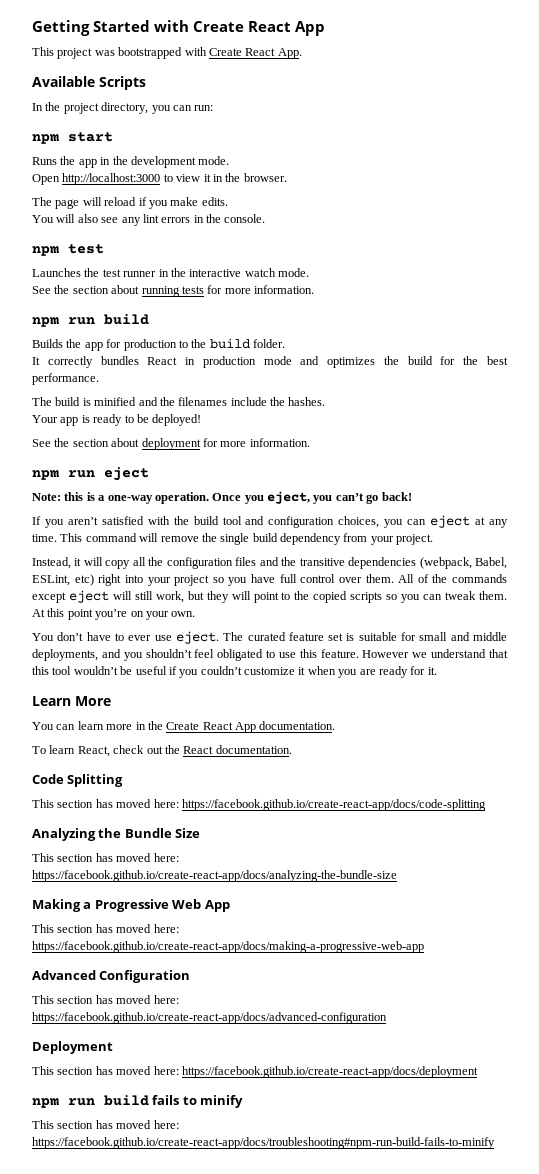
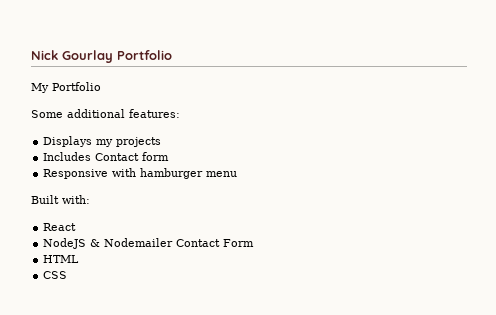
[32,20,325,36] [32,47,302,59] [32,76,146,90] [32,102,214,114] [32,132,113,144] [32,156,230,168] [32,173,287,185] [32,197,228,209] [32,214,266,226] [32,244,104,256] [32,268,309,277] [32,285,314,297] [32,314,149,327] [32,338,285,351] [32,356,509,368] [32,373,99,385] [32,397,326,406] [32,414,202,426] [32,438,310,450] [32,467,149,481] [32,491,412,504] [32,515,509,528] [32,533,434,545] [32,557,507,569] [32,574,507,586] [32,590,507,603] [32,608,196,620] [32,631,507,644] [32,649,509,661] [32,666,437,678] [32,696,111,706] [32,721,336,733] [32,745,292,757] [32,774,124,787] [32,799,486,811] [32,828,201,841] [32,853,179,862] [32,870,397,882] [32,899,230,912] [32,924,179,933] [32,941,424,953] [32,970,191,983] [32,995,179,1004] [32,1012,387,1024] [32,1041,113,1054] [32,1066,478,1078] [32,1095,244,1108] [32,1120,179,1129] [32,1137,495,1149] Getting Started with Create React App // This project was bootstrapped with Create React App. // Available Scripts // In the project directory, you can run: // npm start // Runs the app in the development mode. // Open http://localhost:3000 to view it in the browser. // The page will reload if you make edits. // You will also see any lint errors in the console. // npm test // Launches the test runner in the interactive watch mode. // See the section about running tests for more information. // npm run build // Builds the app for production to the build folder. // It correctly bundles React in production mode and optimizes the build for the best performance. // The build is minified and the filenames include the hashes. // Your app is ready to be deployed! // See the section about deployment for more information. // npm run eject // Note: this is a one-way operation. Once you eject, you can’t go back! // If you aren’t satisfied with the build tool and configuration choices, you can eject at any time. This command will remove the single build dependency from your project. // Instead, it will copy all the configuration files and the transitive dependencies (webpack, Babel, ESLint, etc) right into your project so you have full control over them. All of the commands except eject will still work, but they will point to the copied scripts so you can tweak them. At this point you’re on your own. // You don’t have to ever use eject. The curated feature set is suitable for small and middle deployments, and you shouldn’t feel obligated to use this feature. However we understand that this tool wouldn’t be useful if you couldn’t customize it when you are ready for it. // Learn More // You can learn more in the Create React App documentation. // To learn React, check out the React documentation. // Code Splitting // This section has moved here: https://facebook.github.io/create-react-app/docs/code-splitting // Analyzing the Bundle Size // This section has moved here: https://facebook.github.io/create-react-app/docs/analyzing-the-bundle-size // Making a Progressive Web App // This section has moved here: https://facebook.github.io/create-react-app/docs/making-a-progressive-web-app // Advanced Configuration // This section has moved here: https://facebook.github.io/create-react-app/docs/advanced-configuration // Deployment // This section has moved here: https://facebook.github.io/create-react-app/docs/deployment // npm run build fails to minify // This section has moved here: https://facebook.github.io/create-react-app/docs/troubleshooting#npm-run-build-fails-to-minify -> [31,50,172,63] [31,82,101,93] [31,109,180,118] [43,136,162,147] [43,152,170,161] [43,168,238,179] [31,195,90,204] [43,223,77,231] [43,238,255,249] [43,255,80,263] [43,271,68,279] Nick Gourlay Portfolio // My Portfolio // Some additional features: // Displays my projects // Includes Contact form // Responsive with hamburger menu // Built with: // React // NodeJS & Nodemailer Contact Form // HTML // CSS

